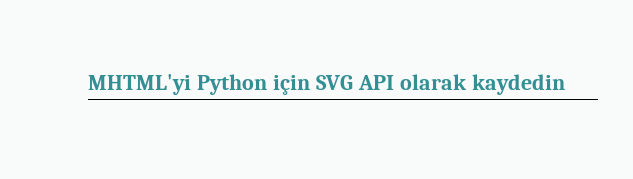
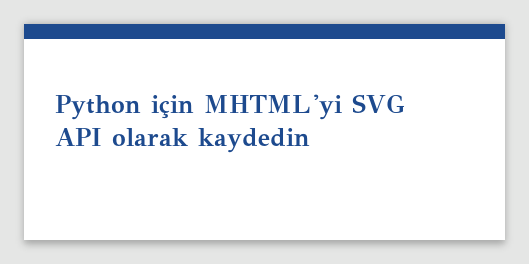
[88,74,191,95] MHTML'yi -> (55, 107) none
(310, 85) none -> [204,94,342,120] MHTML'yi

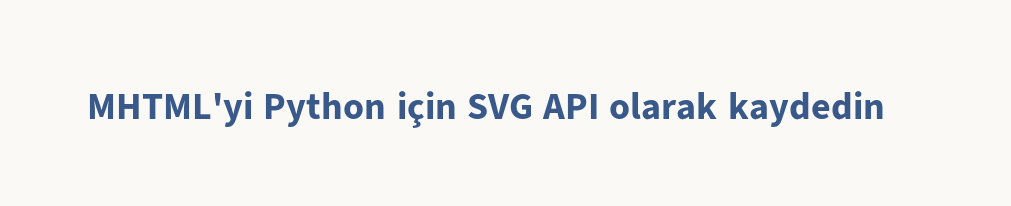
(55, 107) none -> [87,91,253,127] MHTML'yi
[204,94,342,120] MHTML'yi -> (457, 109) none

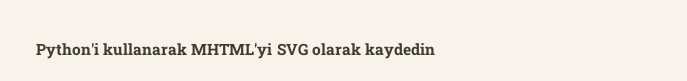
[87,91,600,128] MHTML'yi Python için SVG API -> [36,43,308,59] Python'i kullanarak MHTML'yi SVG

